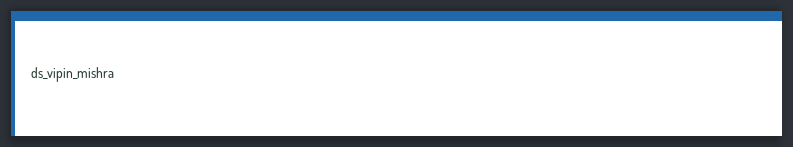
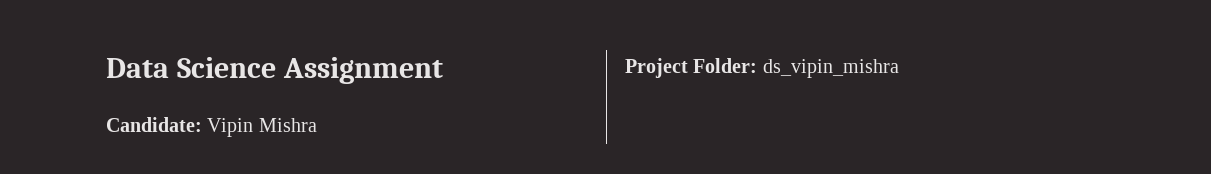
(31, 74) none -> [106,57,444,84] [106,117,317,137] [625,58,758,78] Data Science Assignment // Candidate: Vipin Mishra // Project Folder:

